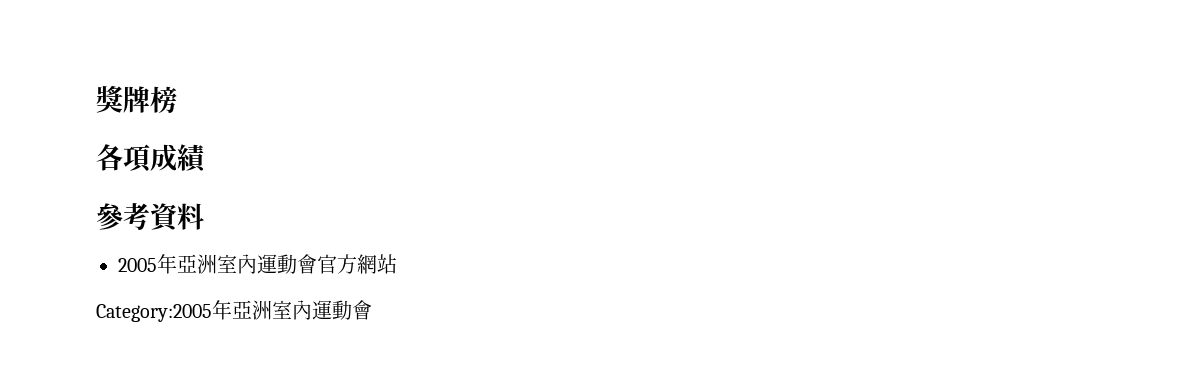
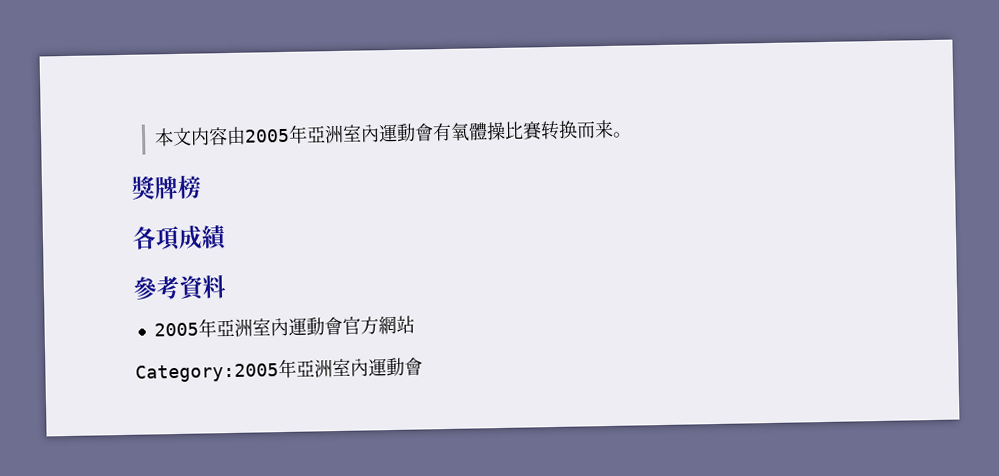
(96, 99) none -> [153,119,632,147] 本文内容由2005年亞洲室內運動會有氧體操比賽转换而来。 //

